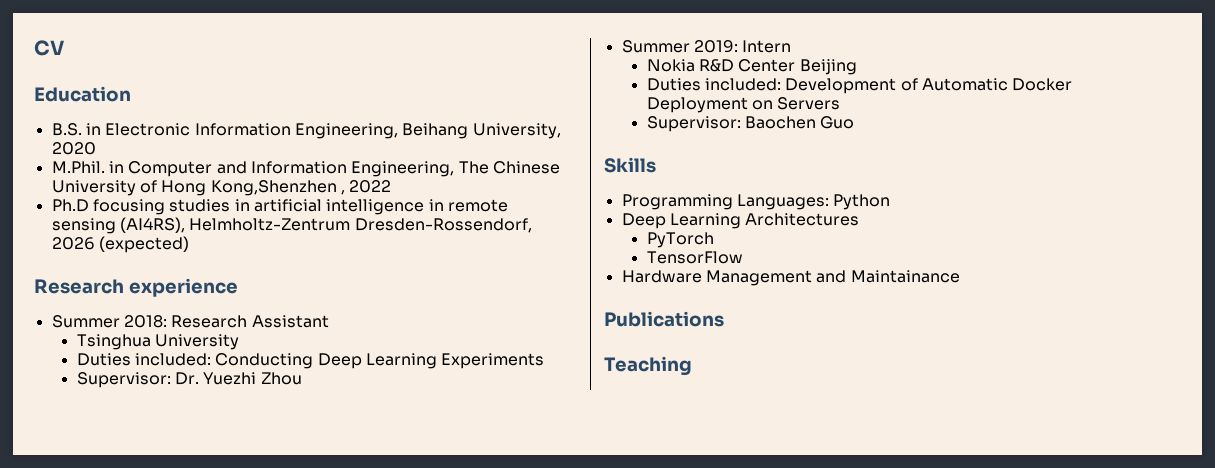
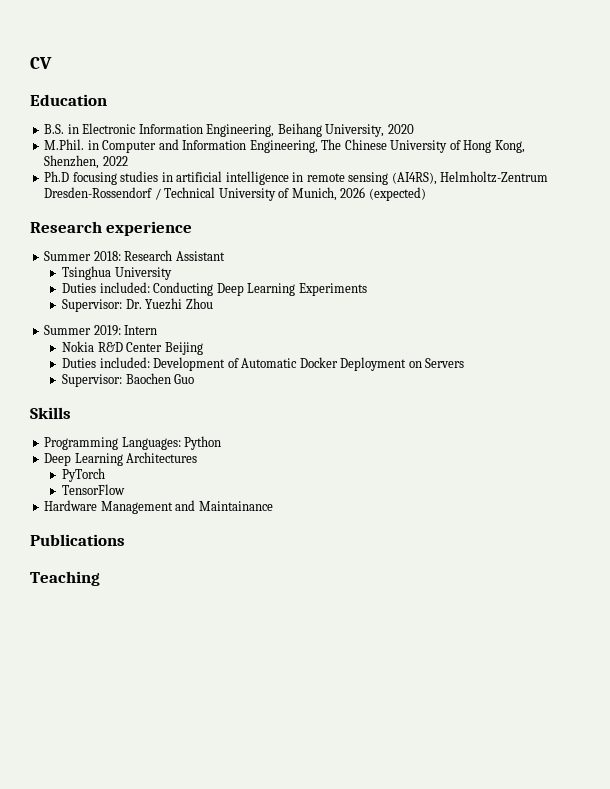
[210,180,345,196] Kong,Shenzhen , -> [494,140,525,153] [44,155,100,169] Kong, Shenzhen,
[354,218,532,233] Dresden-Rossendorf, -> [44,187,337,201] Dresden-Rossendorf / Technical University of Munich,

